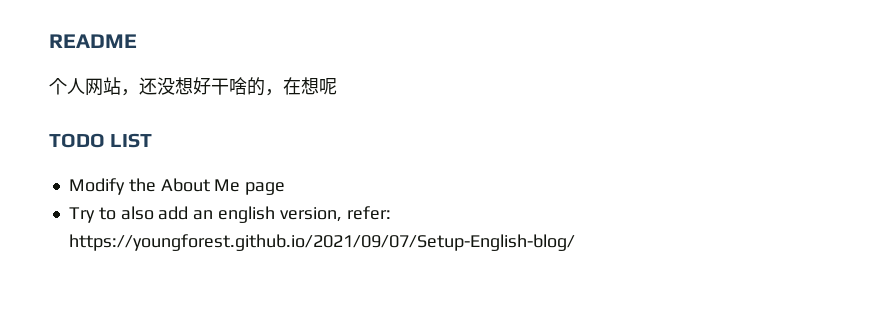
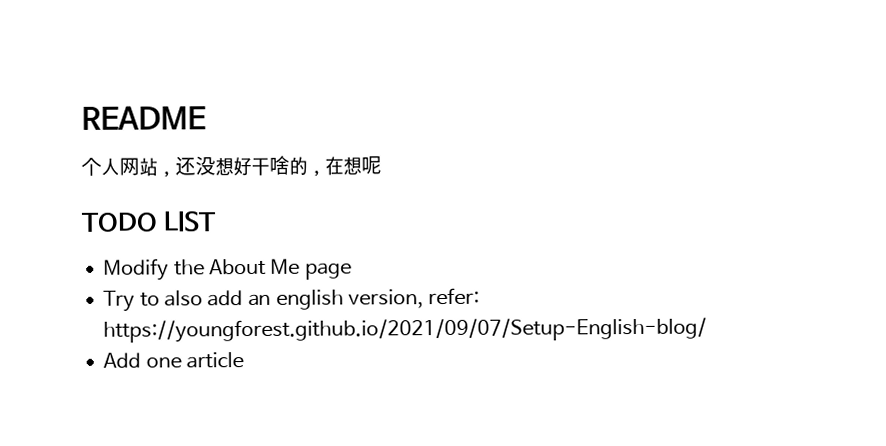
(575, 242) none -> [103,352,244,369] // Add one article

